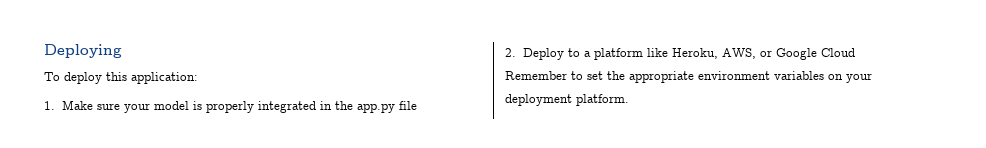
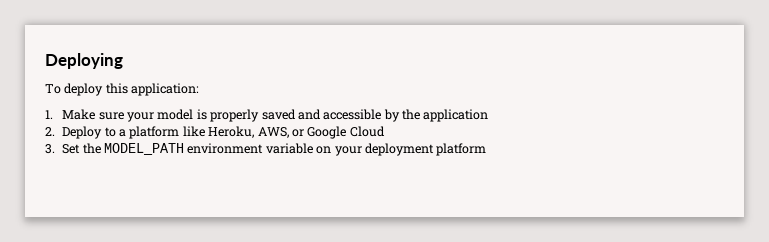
[257,101,417,113] integrated in the app.py file -> [261,109,489,122] saved and accessible by the application
[505,71,824,83] Remember to set the appropriate environment variables -> [45,143,313,155] 3. Set the MODEL_PATH environment variable
[576,94,629,106] platform. -> [436,143,487,156] platform

